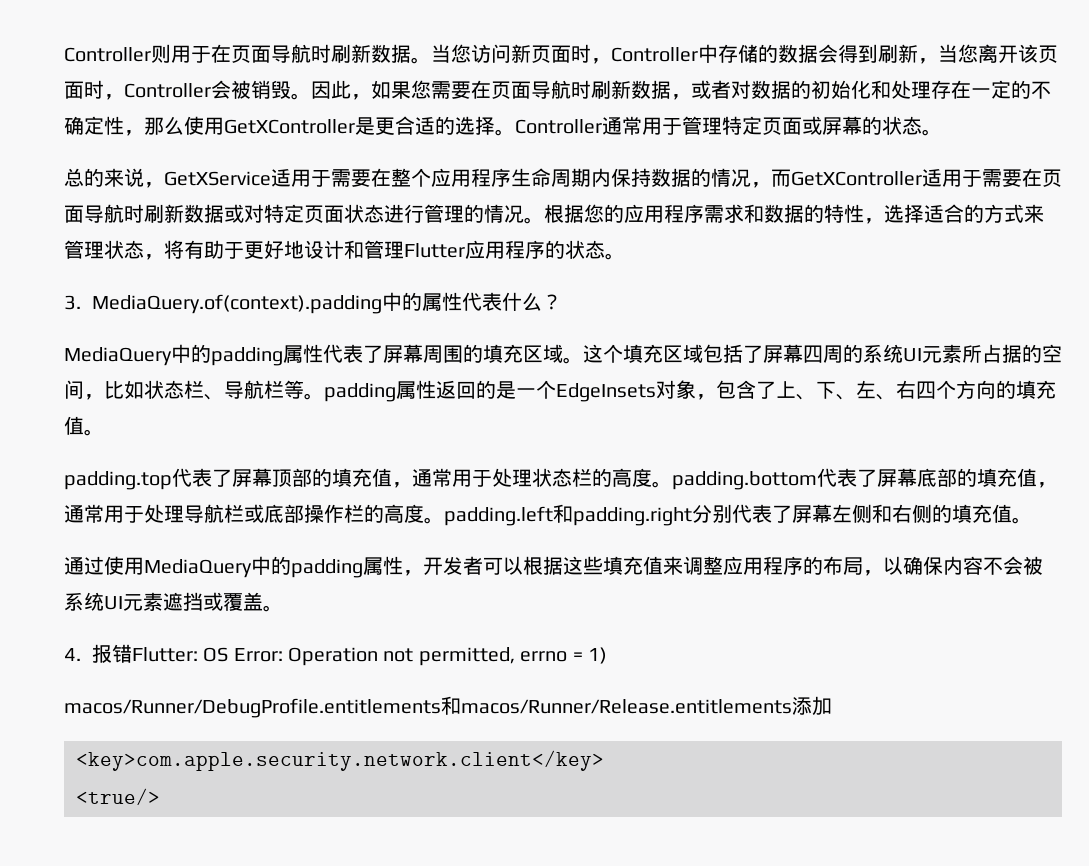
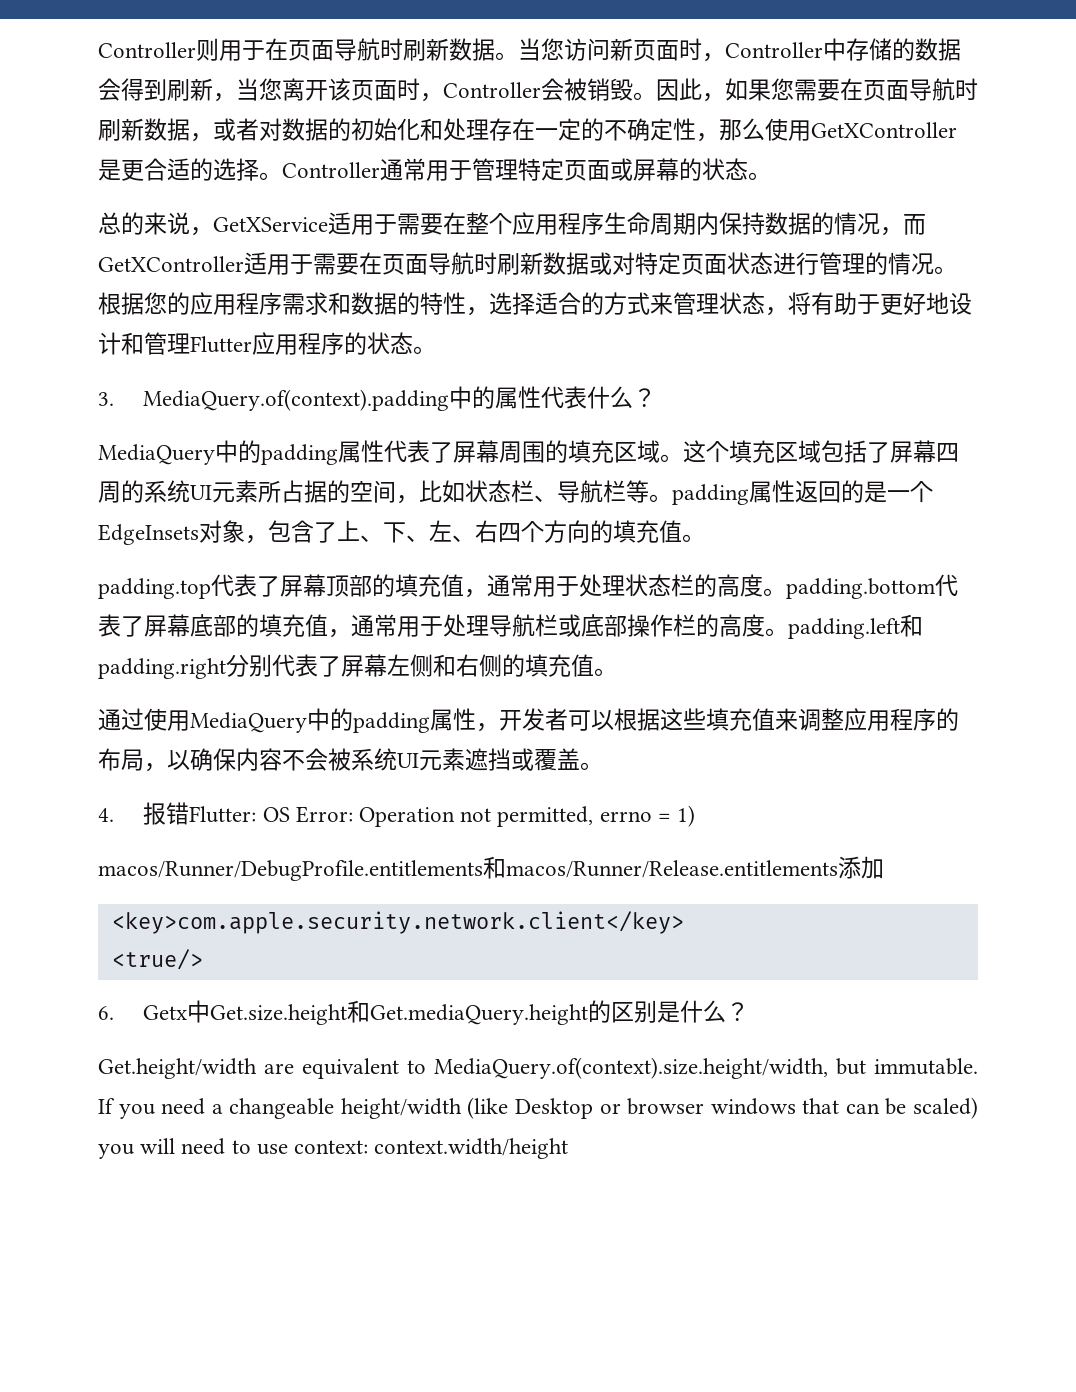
(160, 796) none -> [98,1000,750,1025] [98,1057,978,1079] [98,1097,978,1119] [98,1138,569,1159] // 6. Getx中Get.size.height和Get.mediaQuery.height的区别是什么？ // Get.height/width are equivalent to MediaQuery.of(context).size.height/width, but immutable. If you need a changeable height/width (like Desktop or browser windows that can be scaled) you will need to use context: context.width/height

